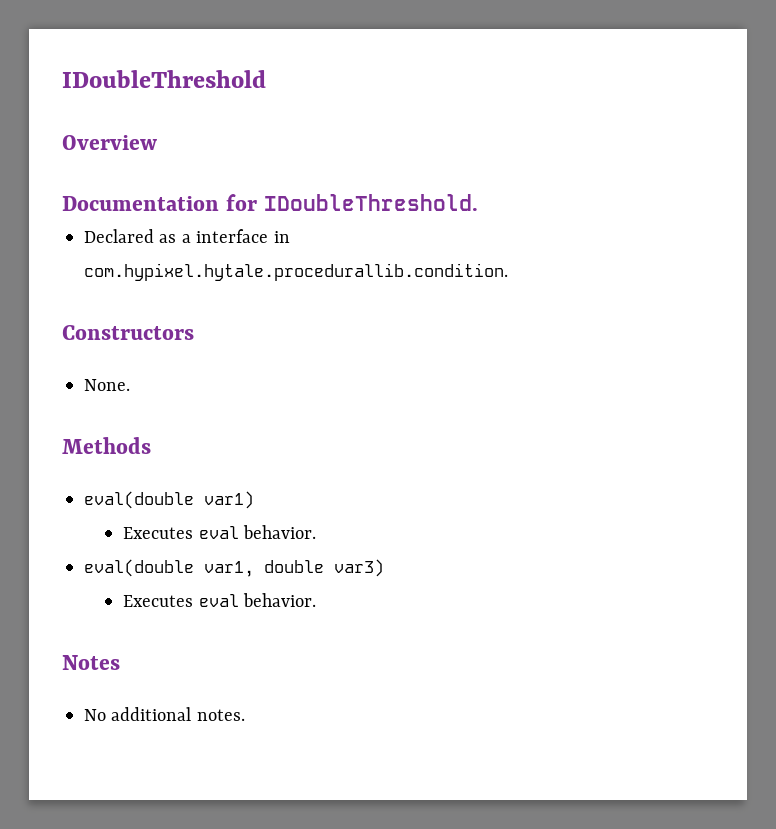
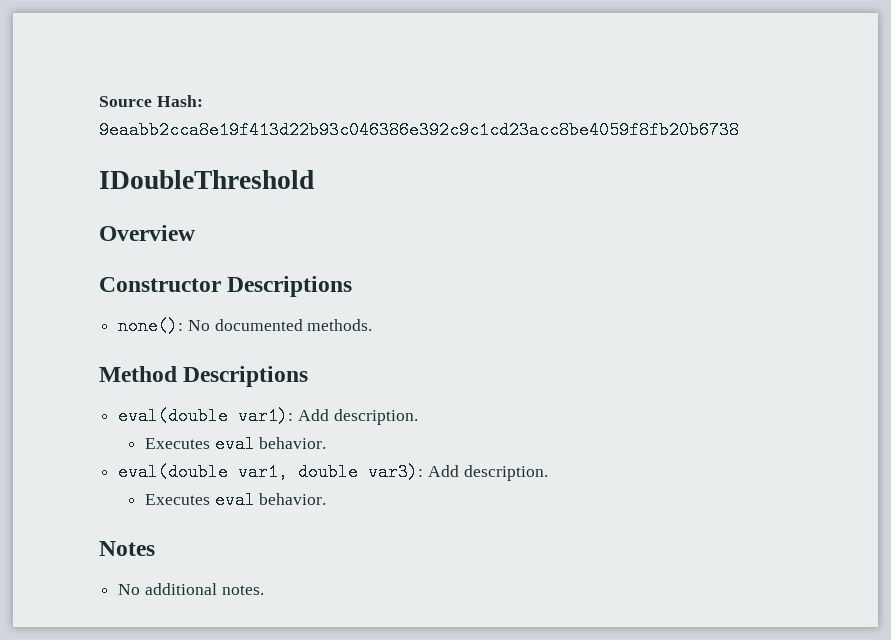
(62, 79) none -> [99,95,203,107] [99,121,739,139] Source Hash: 9eaabb2cca8e19f413d22b93c046386e392c9c1cd23acc8be4059f8fb20b6738 //
[62,194,478,211] [84,229,290,243] [84,263,508,281] [62,325,194,340] [84,379,130,391] [62,437,151,454] [84,491,254,509] Documentation for IDoubleThreshold. // Declared as a interface in com.hypixel.hytale.procedurallib.condition. // Constructors // None. // Methods // eval(double var1) -> [99,276,353,297] [118,317,373,335] [99,366,309,387] [118,407,418,425] Constructor Descriptions // none(): No documented methods. // Method Descriptions // eval(double var1): Add description.
[334,559,384,577] var3) -> [368,463,548,481] var3): Add description.

